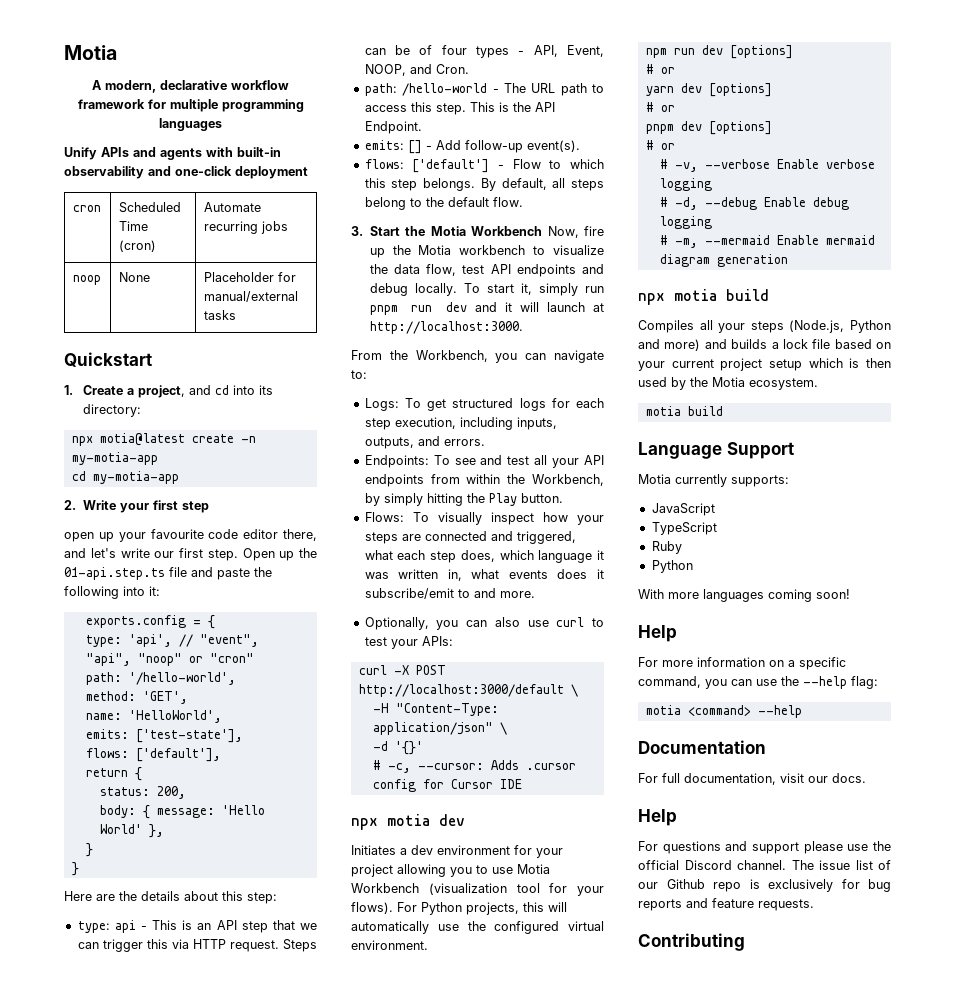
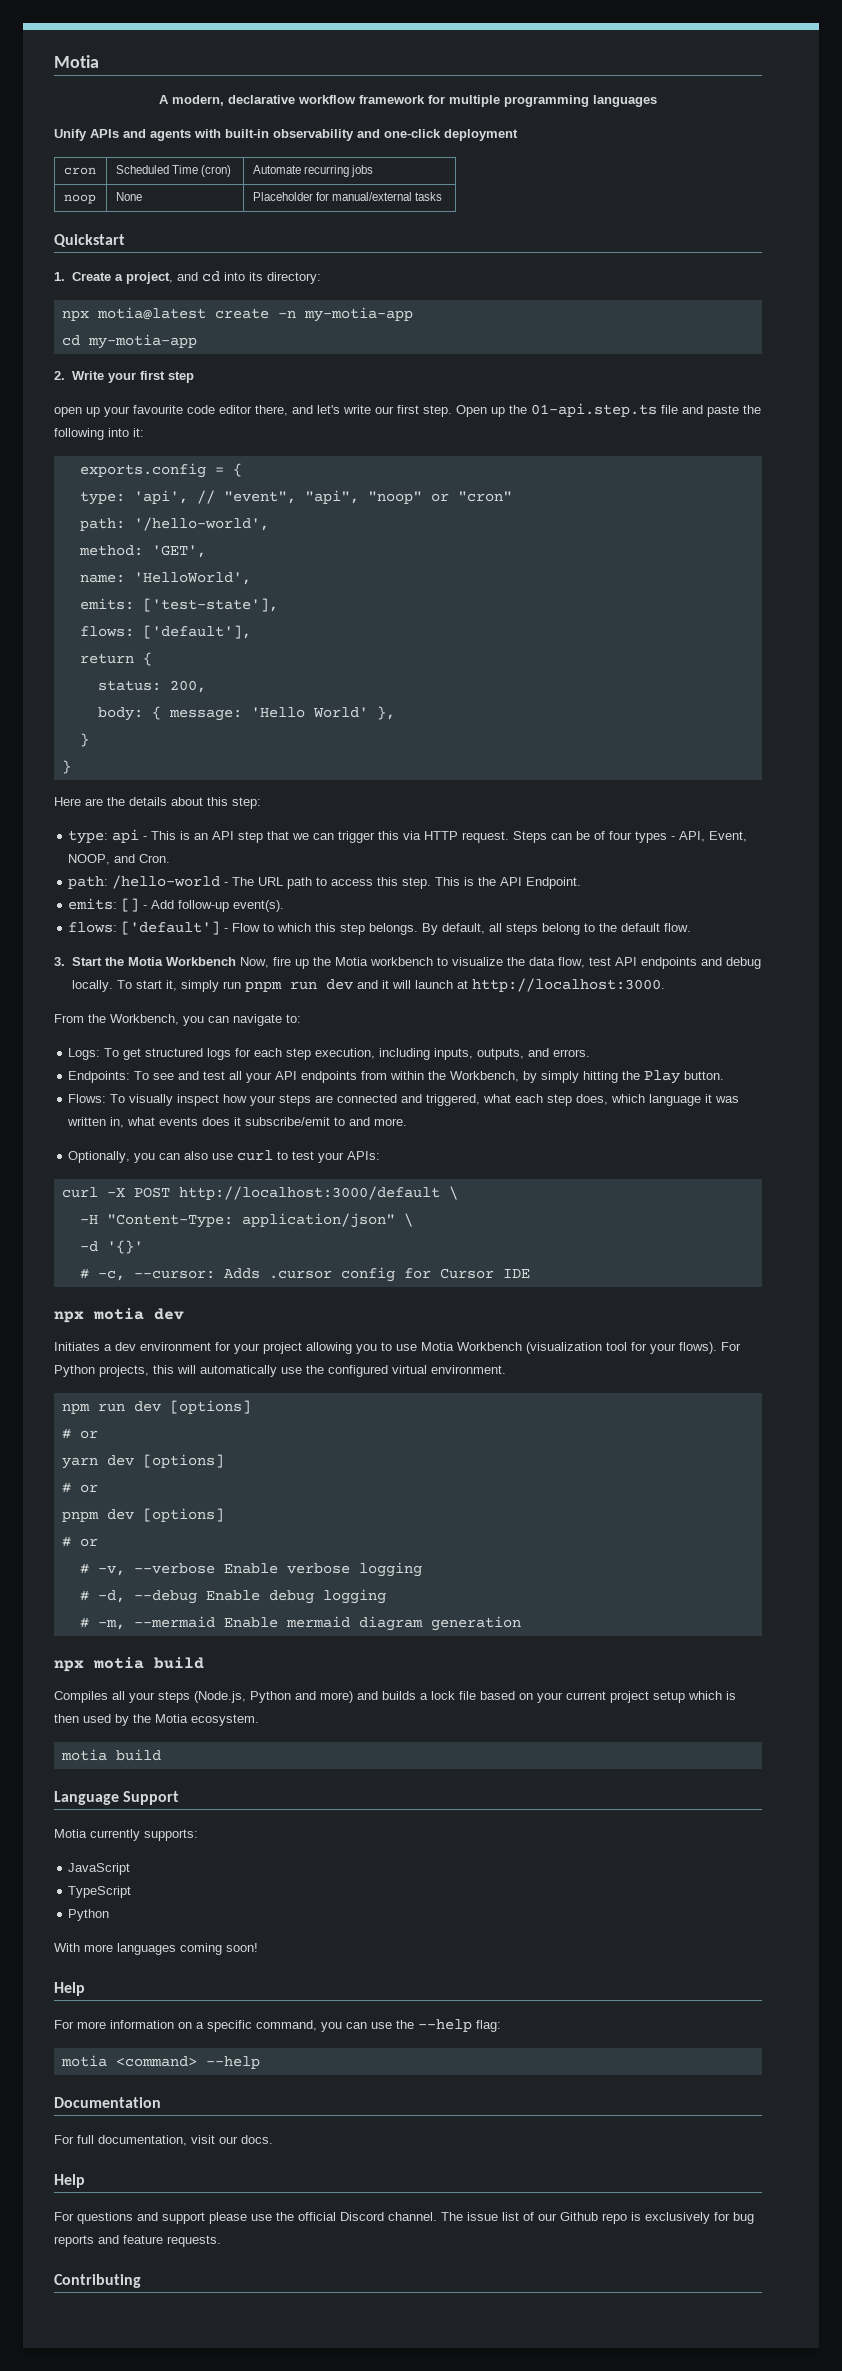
[651,541,682,554] // Ruby -> (132, 1892) none

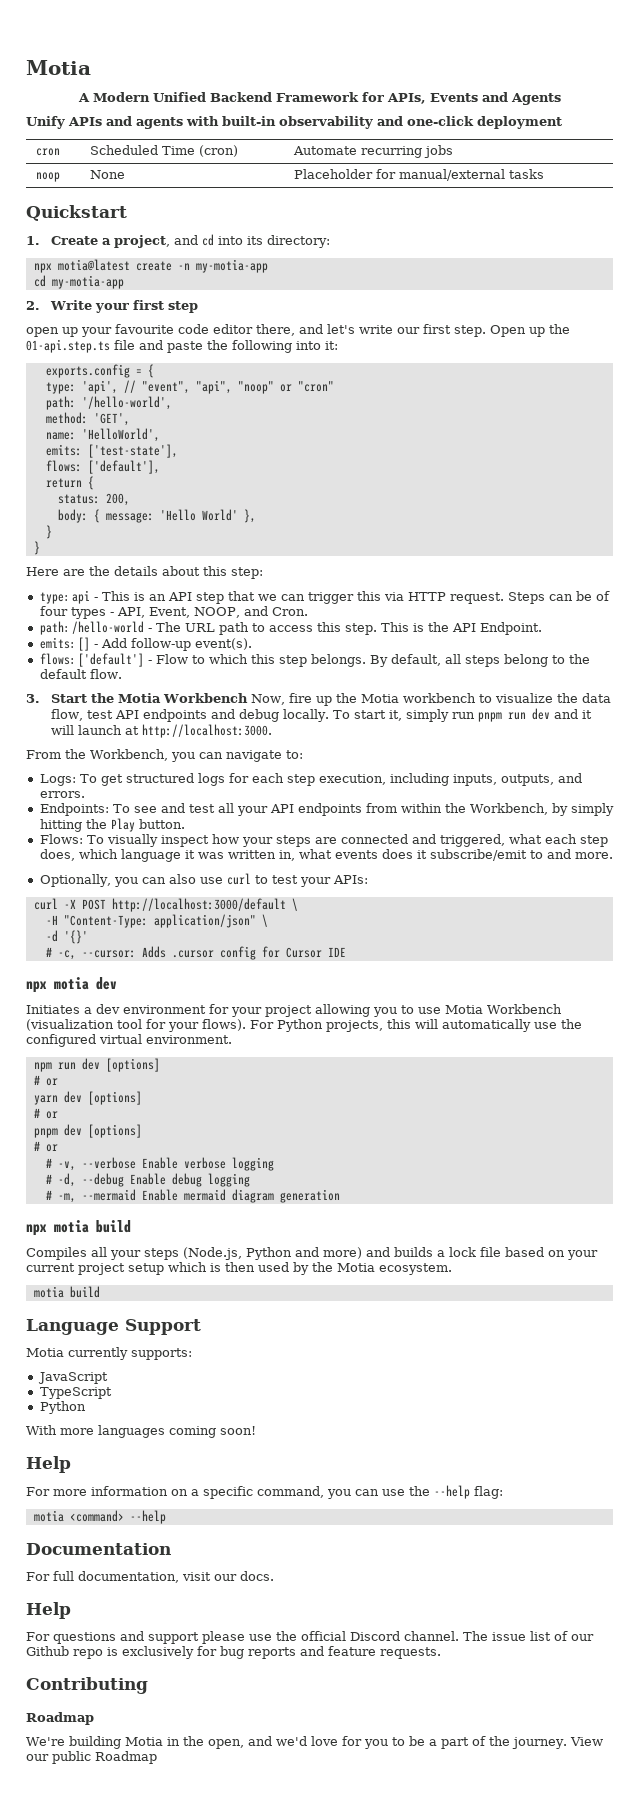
[172,95,657,107] modern, declarative workflow framework for multiple programming languages -> [92,92,561,105] Modern Unified Backend Framework for APIs, Events and Agents
(141, 2281) none -> [26,1712,94,1725] [26,1736,603,1749] [26,1751,157,1764] // Roadmap // We're building Motia in the open, and we'd love for you to be a part of the journey. View our public Roadmap

